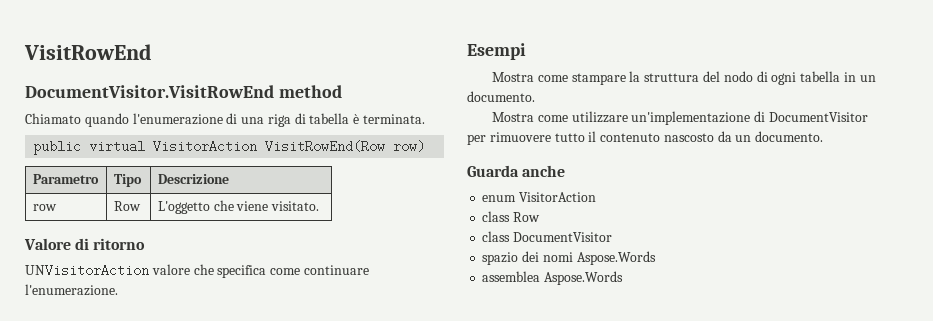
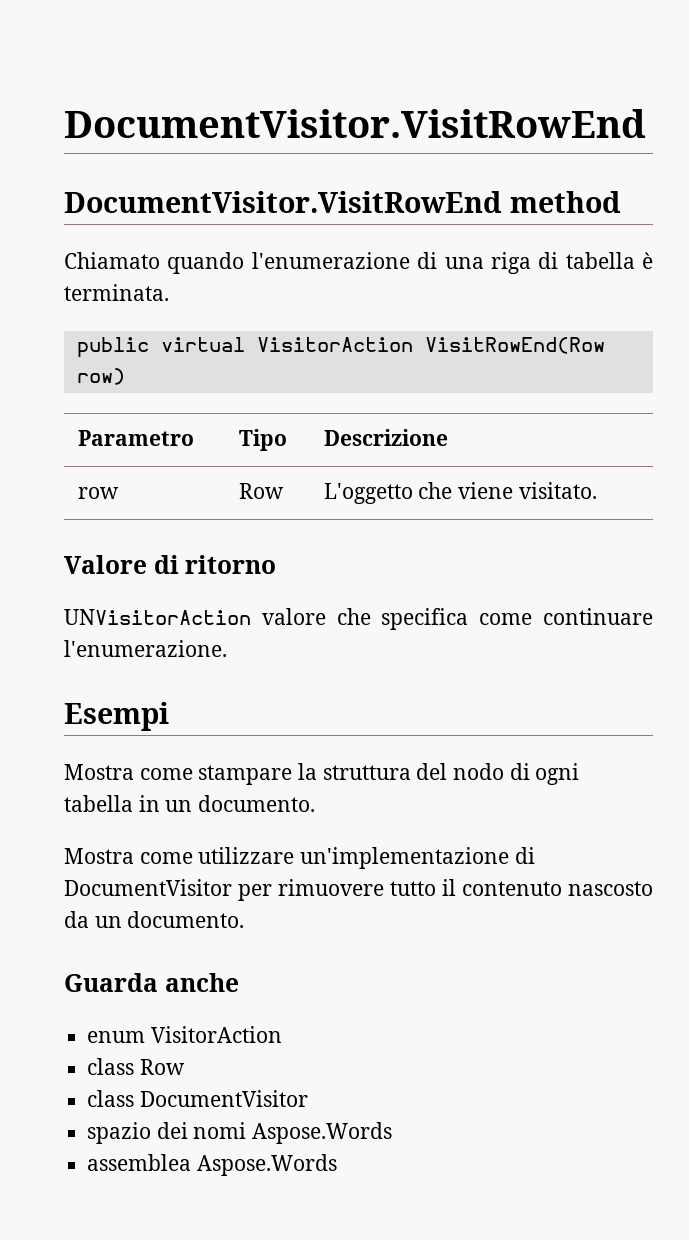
[24,44,152,60] VisitRowEnd -> [64,109,646,138] DocumentVisitor.VisitRowEnd

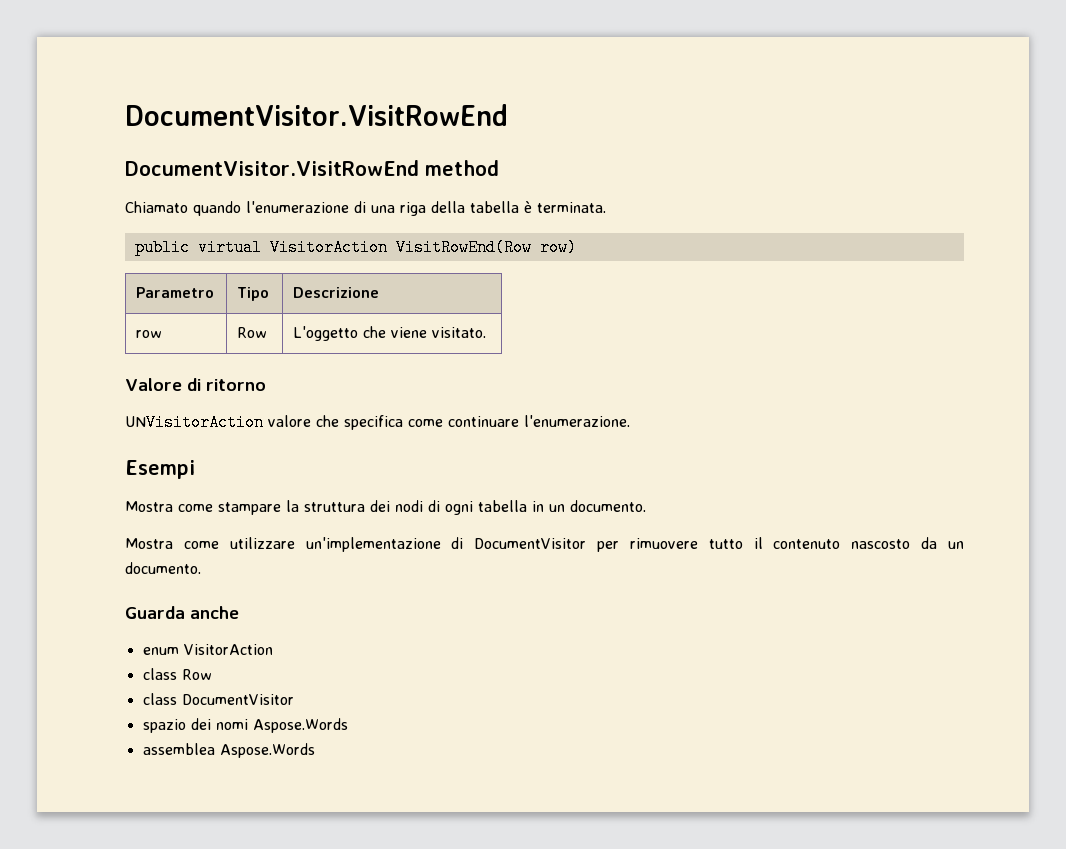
[538,252,559,269] di -> [431,201,465,213] della
[416,763,505,780] del nodo -> [370,500,423,512] dei nodi

